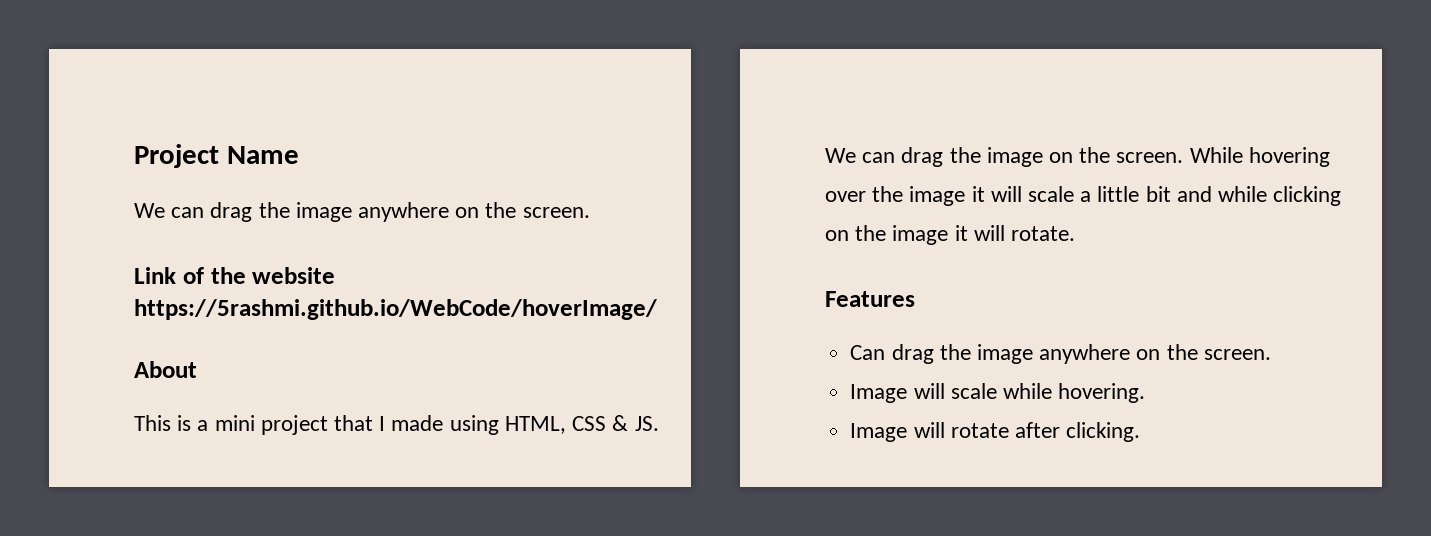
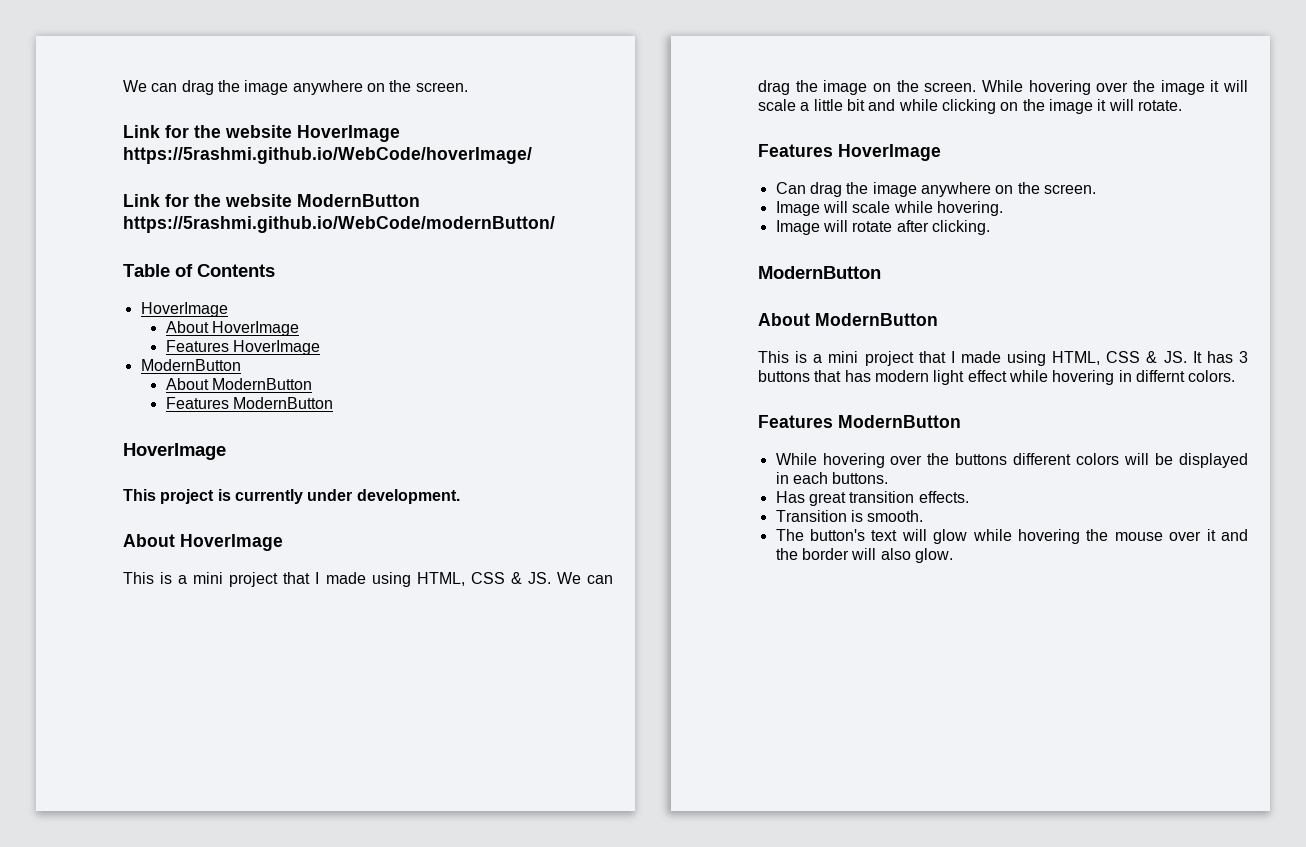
[134,144,299,168] Project Name // -> (123, 86) none
[182,267,336,284] of the website -> [165,125,400,142] for the website HoverImage
[134,361,197,378] About -> [123,194,420,207] [123,216,555,233] [123,264,275,277] [140,302,228,317] [165,321,300,336] [165,340,321,355] [140,359,241,371] [165,378,313,390] [165,397,334,409] [123,443,226,460] [123,489,460,504] [123,534,283,551] Link for the website ModernButton https://5rashmi.github.io/WebCode/modernButton/ // Table of Contents // HoverImage // About HoverImage // Features HoverImage // ModernButton // About ModernButton // Features ModernButton // HoverImage // This project is currently under development. // About HoverImage
(915, 299) none -> [838,144,941,161] HoverImage
(1141, 432) none -> [758,266,881,279] [758,313,938,326] [758,351,1248,366] [758,370,1236,385] [758,415,961,428] [775,453,1248,468] [775,472,889,484] [775,491,969,506] [775,510,924,522] [775,529,1248,544] [775,548,953,563] // ModernButton // About ModernButton // This is a mini project that I made using HTML, CSS & JS. It has 3 buttons that has modern light effect while hovering in differnt colors. // Features ModernButton // While hovering over the buttons different colors will be displayed in each buttons. // Has great transition effects. // Transition is smooth. // The button's text will glow while hovering the mouse over it and the border will also glow.

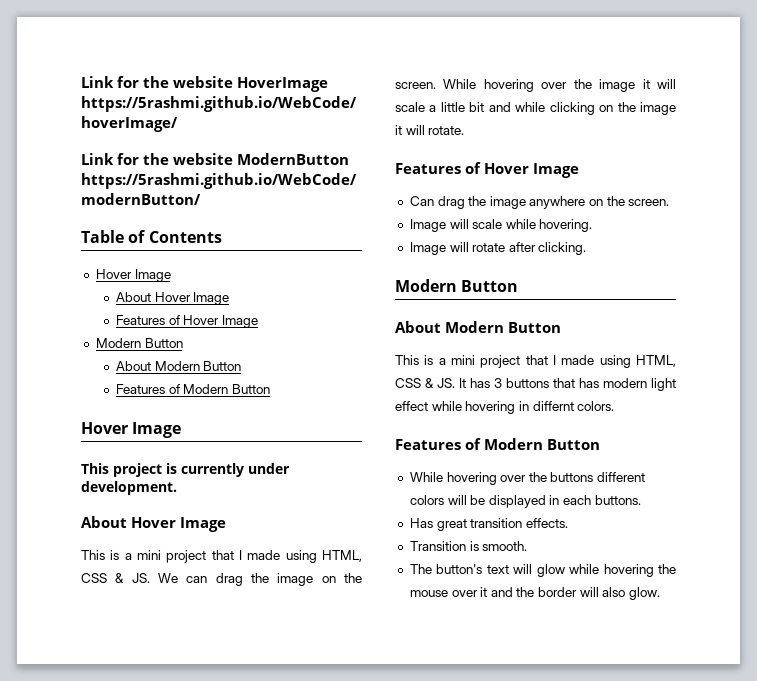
[123,80,468,95] We can drag the image anywhere on the screen. // -> (81, 82) none
[140,302,228,317] [165,321,300,336] [165,340,321,355] [140,359,241,371] [165,378,313,390] [165,397,334,409] [123,443,226,460] HoverImage // About HoverImage // Features HoverImage // ModernButton // About ModernButton // Features ModernButton // HoverImage -> [95,269,171,282] [115,292,230,305] [115,315,258,328] [95,338,183,348] [115,361,242,371] [115,384,270,394] [81,422,182,438] Hover Image // About Hover Image // Features of Hover Image // Modern Button // About Modern Button // Features of Modern Button // Hover Image
[180,534,283,551] HoverImage -> [131,517,227,532] Hover Image
[838,144,941,161] HoverImage -> [465,162,580,178] of Hover Image
[758,266,881,279] [758,313,938,326] ModernButton // About ModernButton -> [395,279,519,292] [395,321,562,333] Modern Button // About Modern Button
[838,415,961,428] ModernButton -> [465,438,601,450] of Modern Button

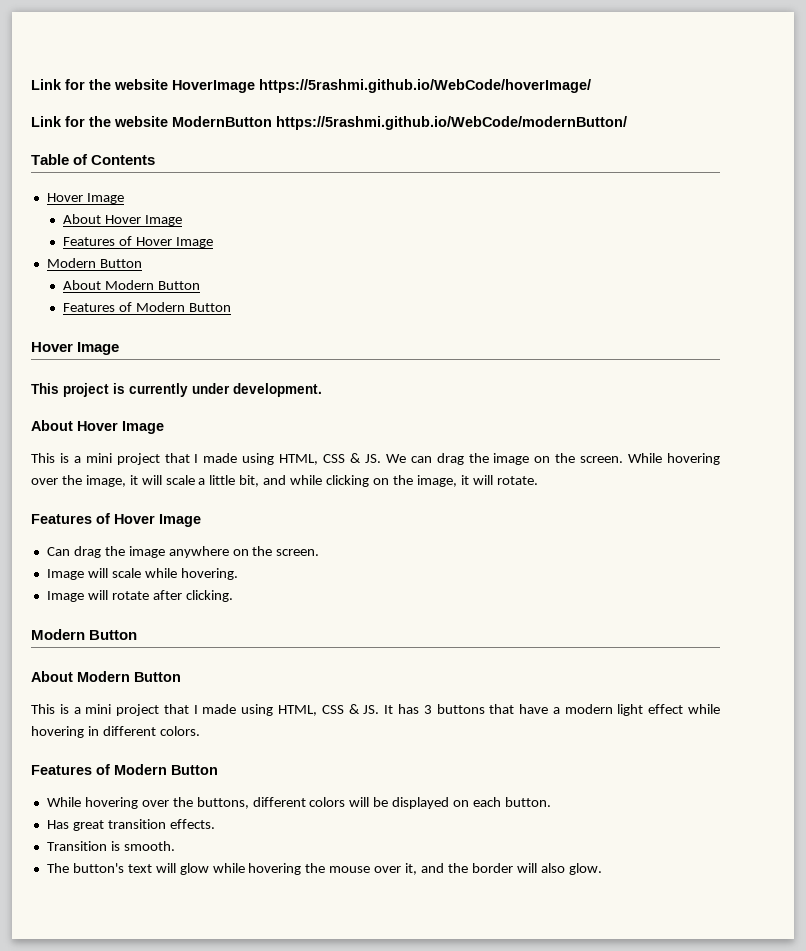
[599,79,636,92] image -> [85,475,126,487] image,
[469,102,485,112] bit -> [239,475,260,487] bit,
[640,102,676,115] image -> [416,475,457,487] image,
[579,378,599,388] has -> [519,704,560,714] have a
[532,401,574,411] differnt -> [102,726,156,736] different
[550,472,594,482] buttons -> [196,797,249,809] buttons,
[549,495,641,505] in each buttons. -> [453,797,551,807] on each button.
[480,587,488,597] it -> [405,863,418,875] it,

